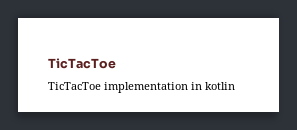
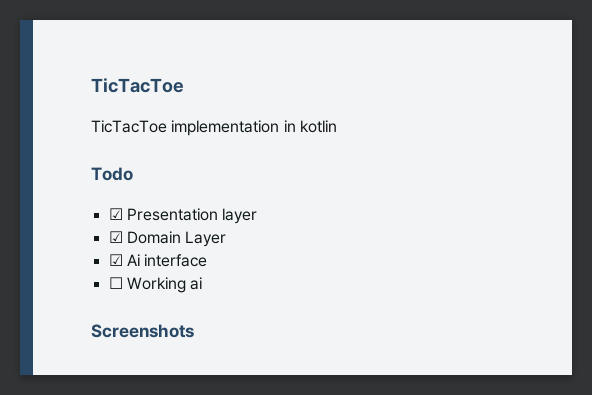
(235, 86) none -> [91,167,133,181] [108,208,258,224] [108,231,227,247] [108,254,208,267] [108,277,203,293] [91,324,194,338] // Todo // ☑ Presentation layer // ☑ Domain Layer // ☑ Ai interface // ☐ Working ai // Screenshots

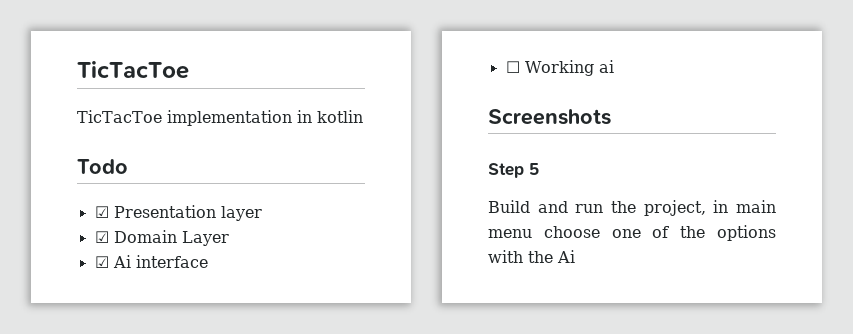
(194, 331) none -> [488,163,539,178] [488,200,776,216] [488,225,776,241] [488,250,575,263] // Step 5 // Build and run the project, in main menu choose one of the options with the Ai

